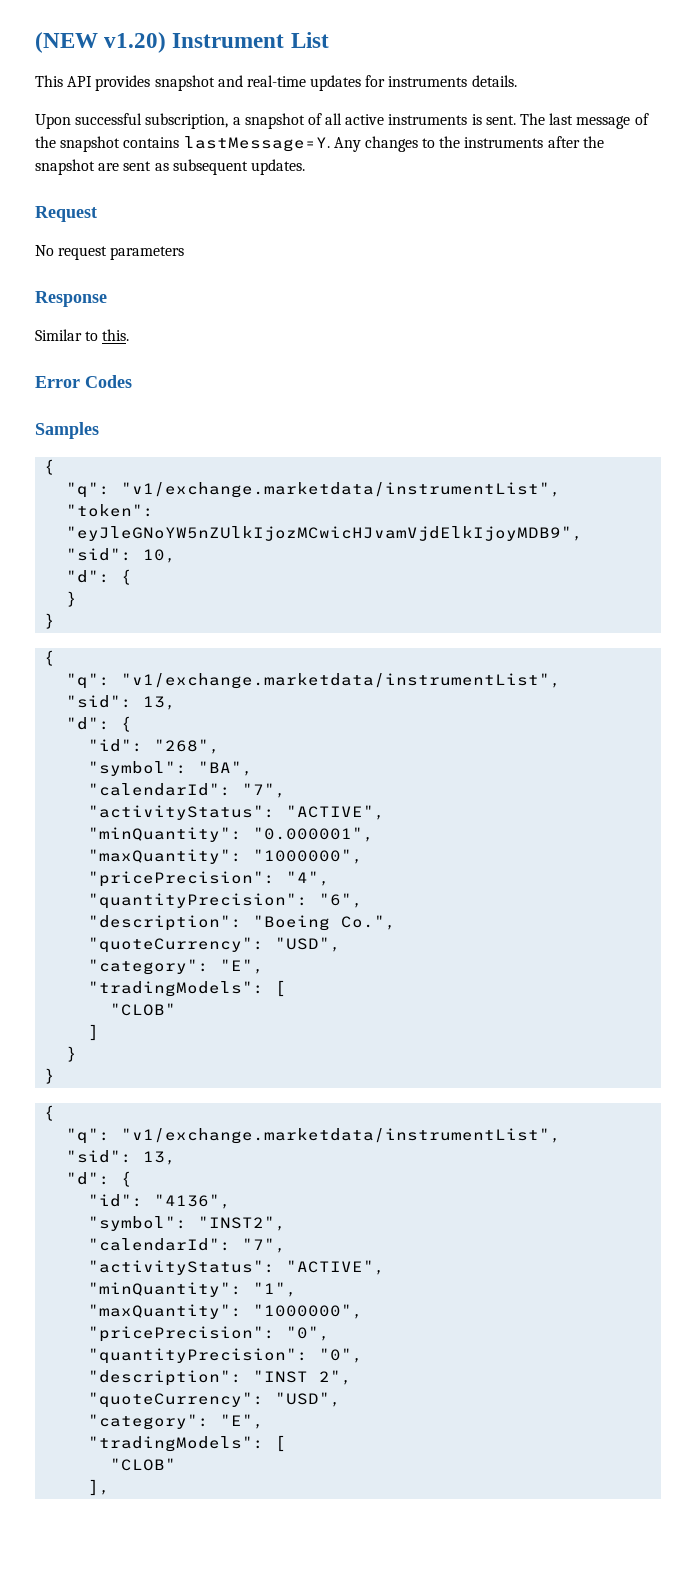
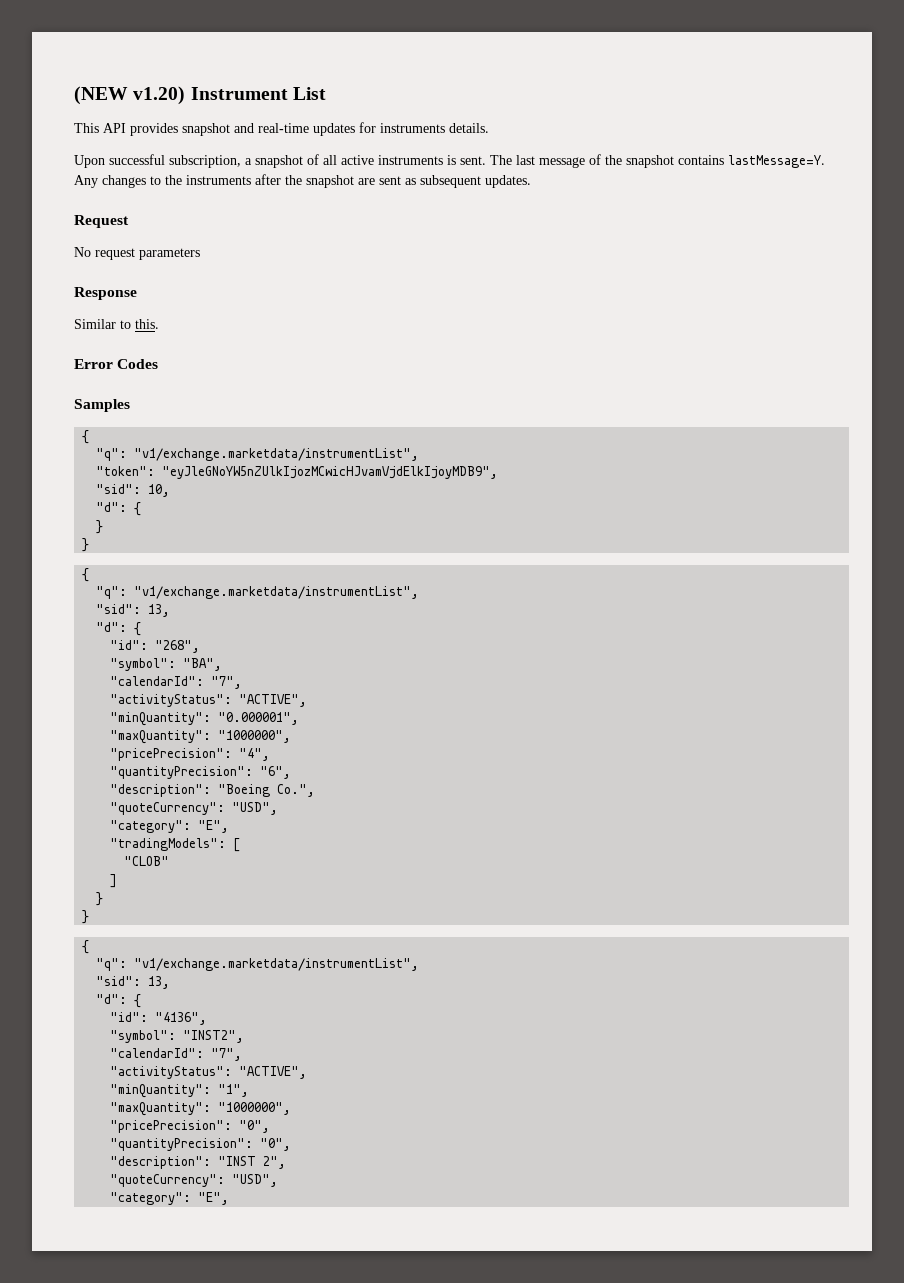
[88,1435,287,1452] [110,1458,177,1471] [88,1479,111,1496] // "tradingModels": [ // "CLOB" // ], -> (230, 1198) none

